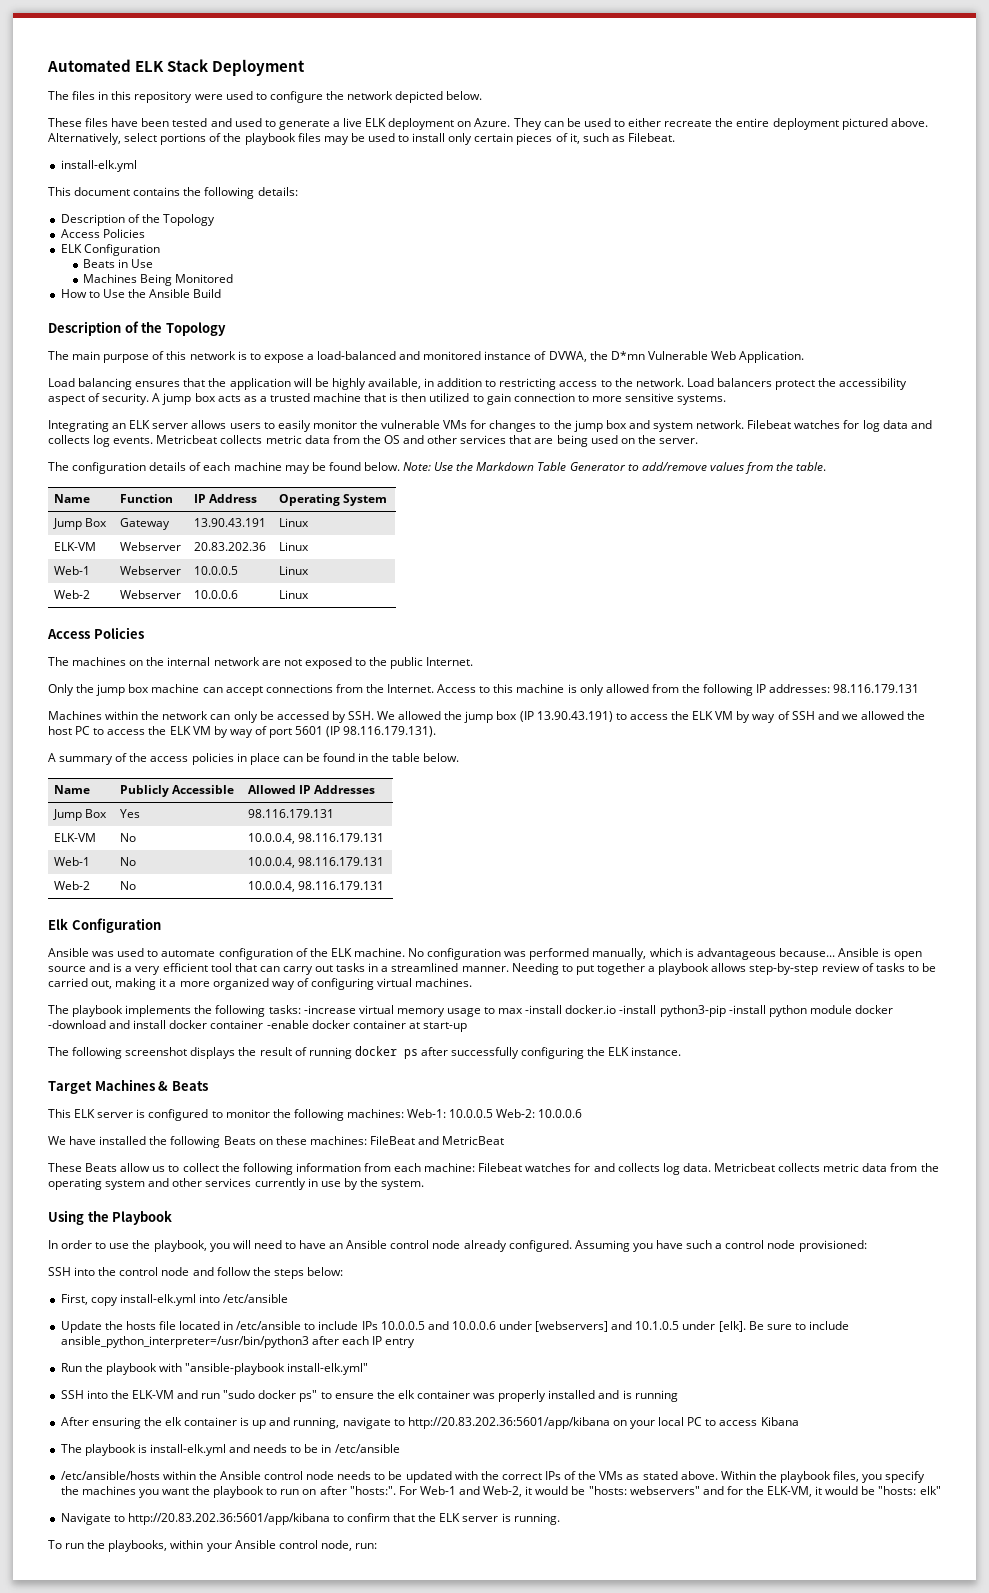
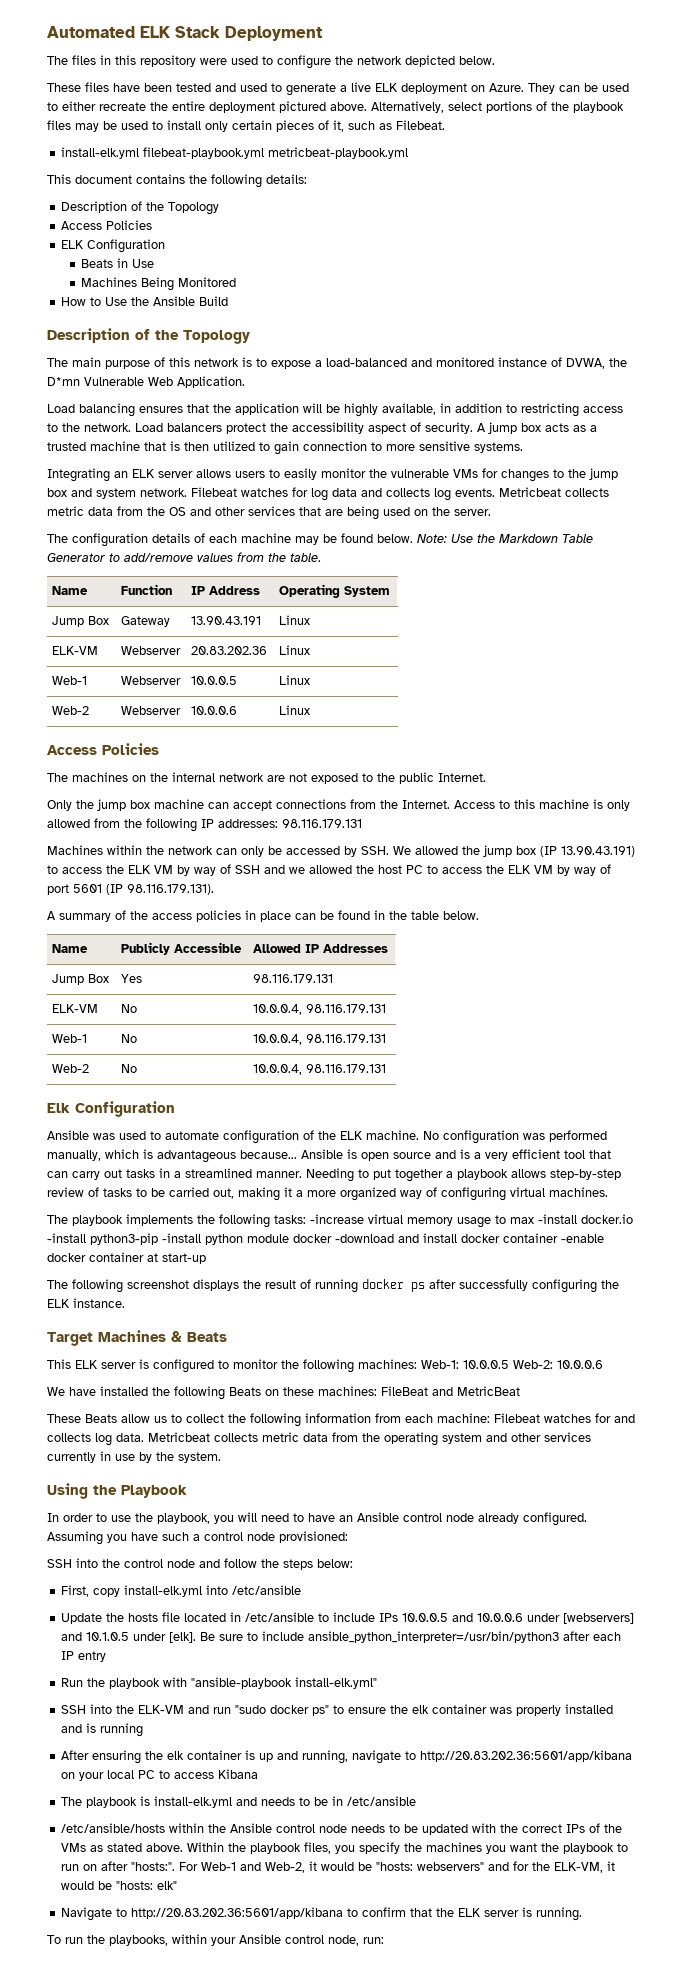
(137, 166) none -> [142,147,408,159] filebeat-playbook.yml metricbeat-playbook.yml

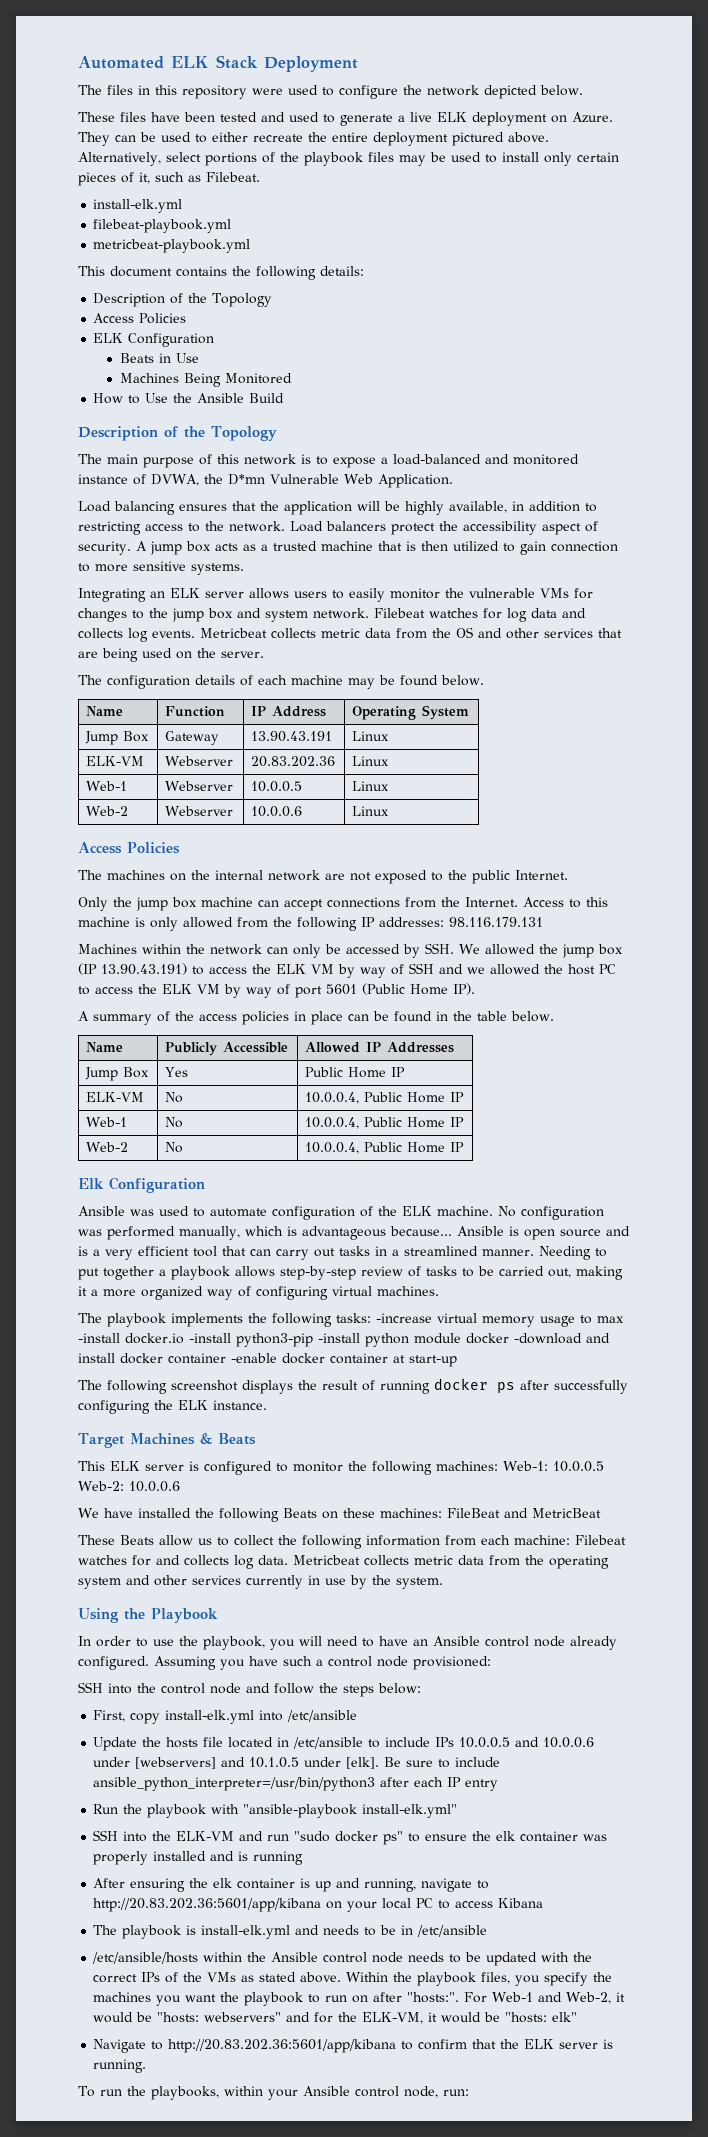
(139, 153) none -> (183, 206) //
(264, 153) none -> (232, 226) //
[417,534,593,543] [47,552,321,562] Note: Use the Markdown Table Generator to add/remove values from the table. -> (484, 680) none
[106,884,214,895] (IP 98.116.179.131). -> [362,983,475,995] (Public Home IP).
[253,974,334,983] 98.116.179.131 -> [305,1067,406,1078] Public Home IP
[306,1004,387,1013] 98.116.179.131 -> [364,1092,465,1103] Public Home IP
[306,1034,387,1043] 98.116.179.131 -> [364,1117,465,1128] Public Home IP
[306,1064,387,1073] 98.116.179.131 -> [364,1142,465,1153] Public Home IP

